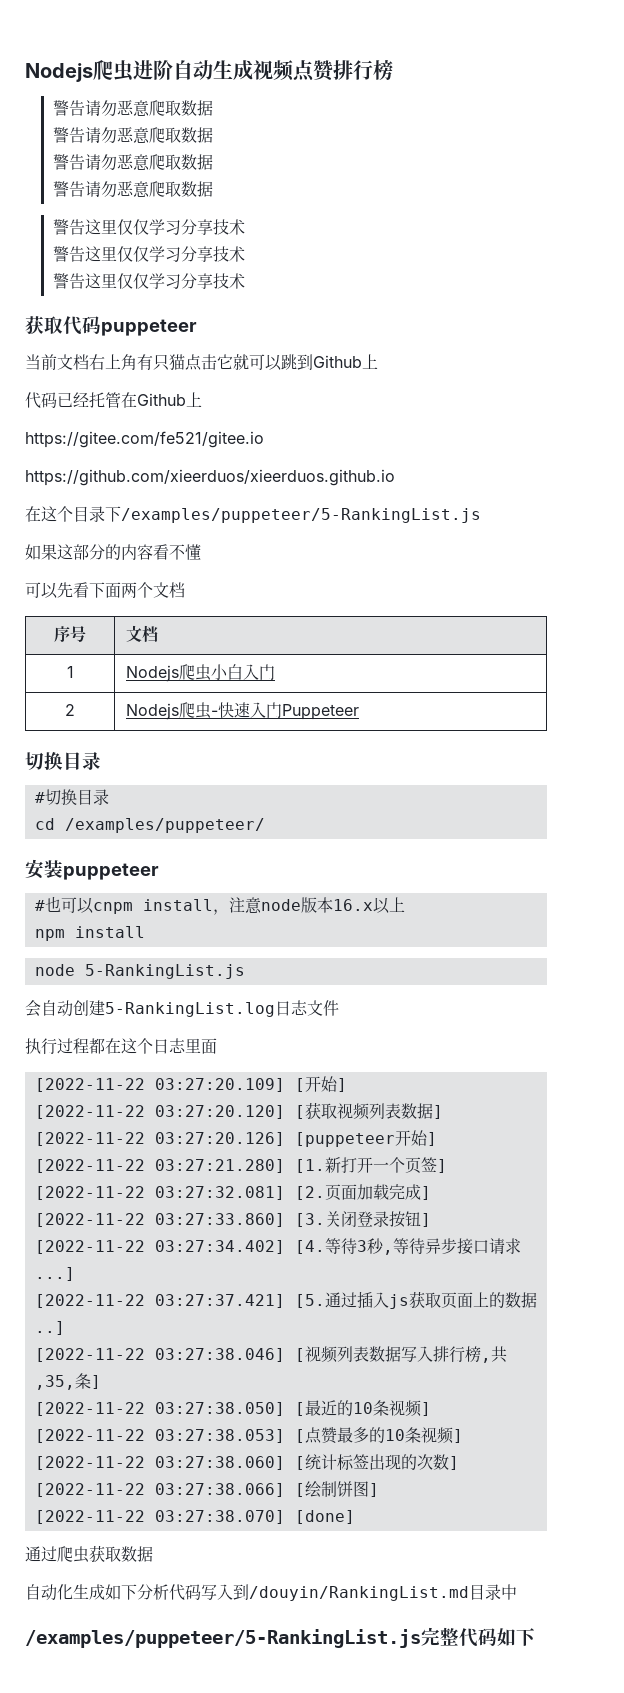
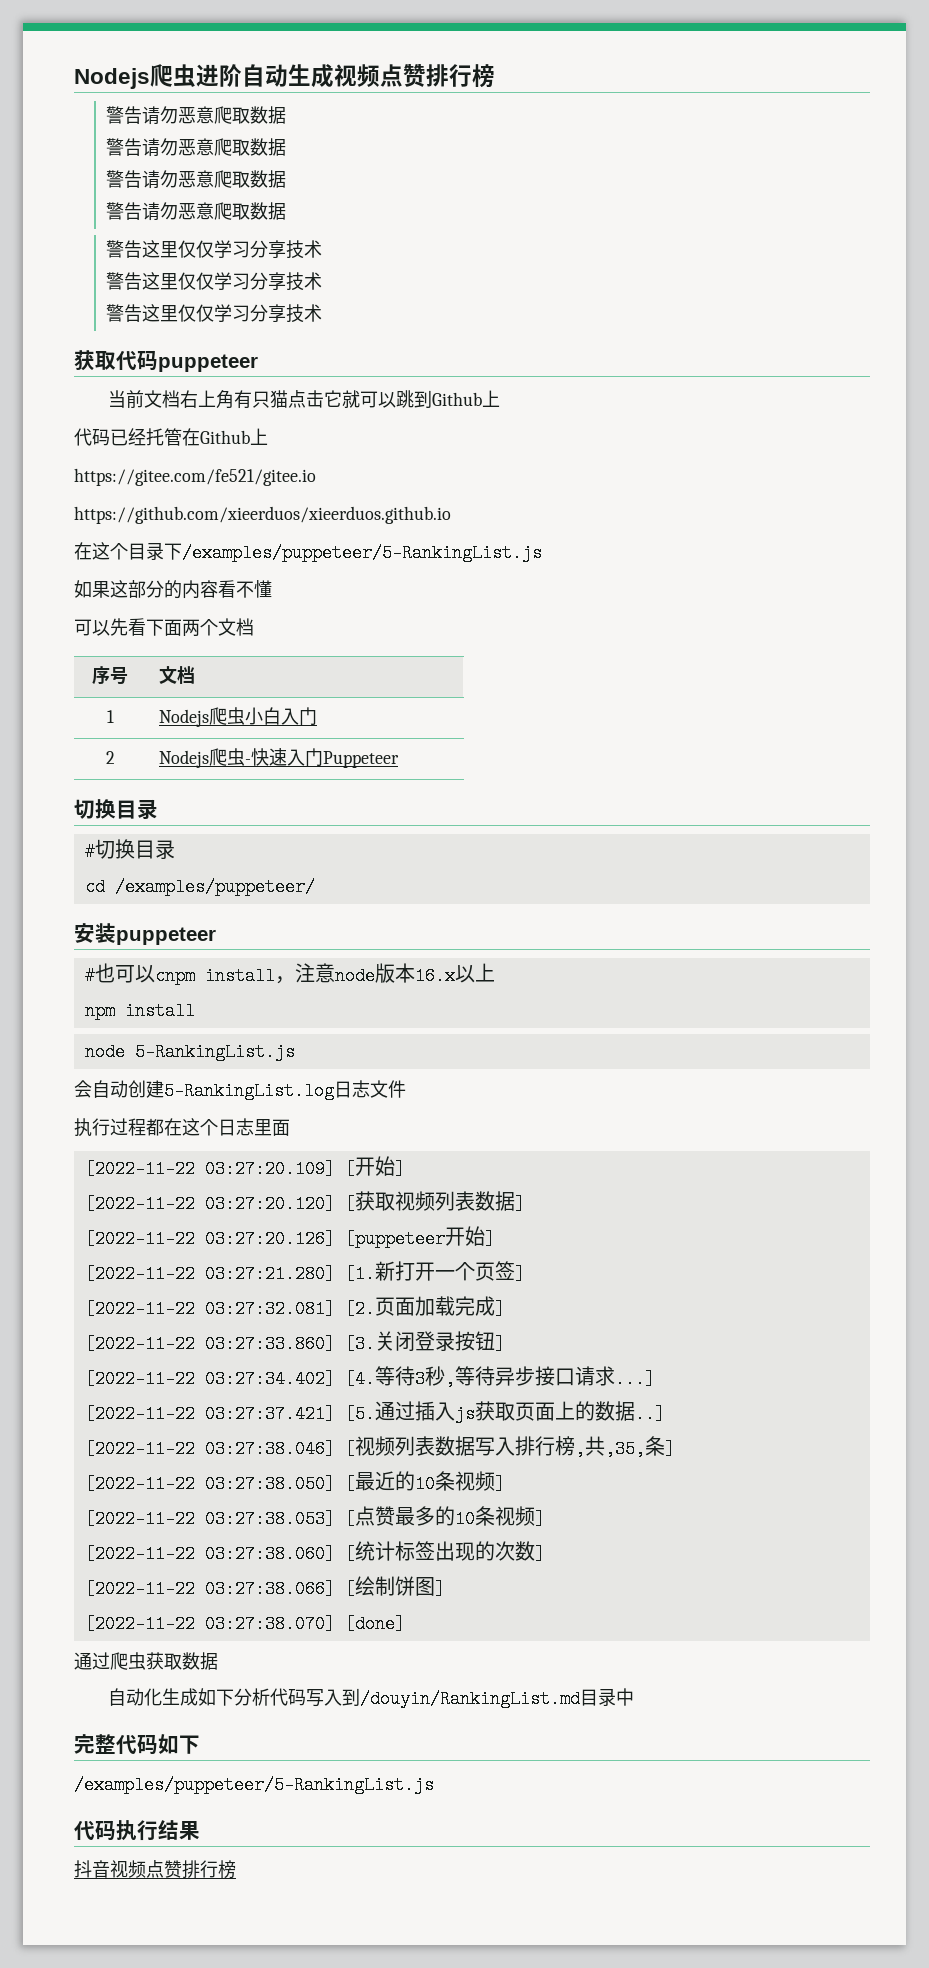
[25,1629,421,1648] /examples/puppeteer/5-RankingList.js -> (634, 1697) none
(535, 1637) none -> [74,1776,434,1794] [74,1820,200,1841] [74,1860,236,1879] // /examples/puppeteer/5-RankingList.js // 代码执行结果 // 抖音视频点赞排行榜

